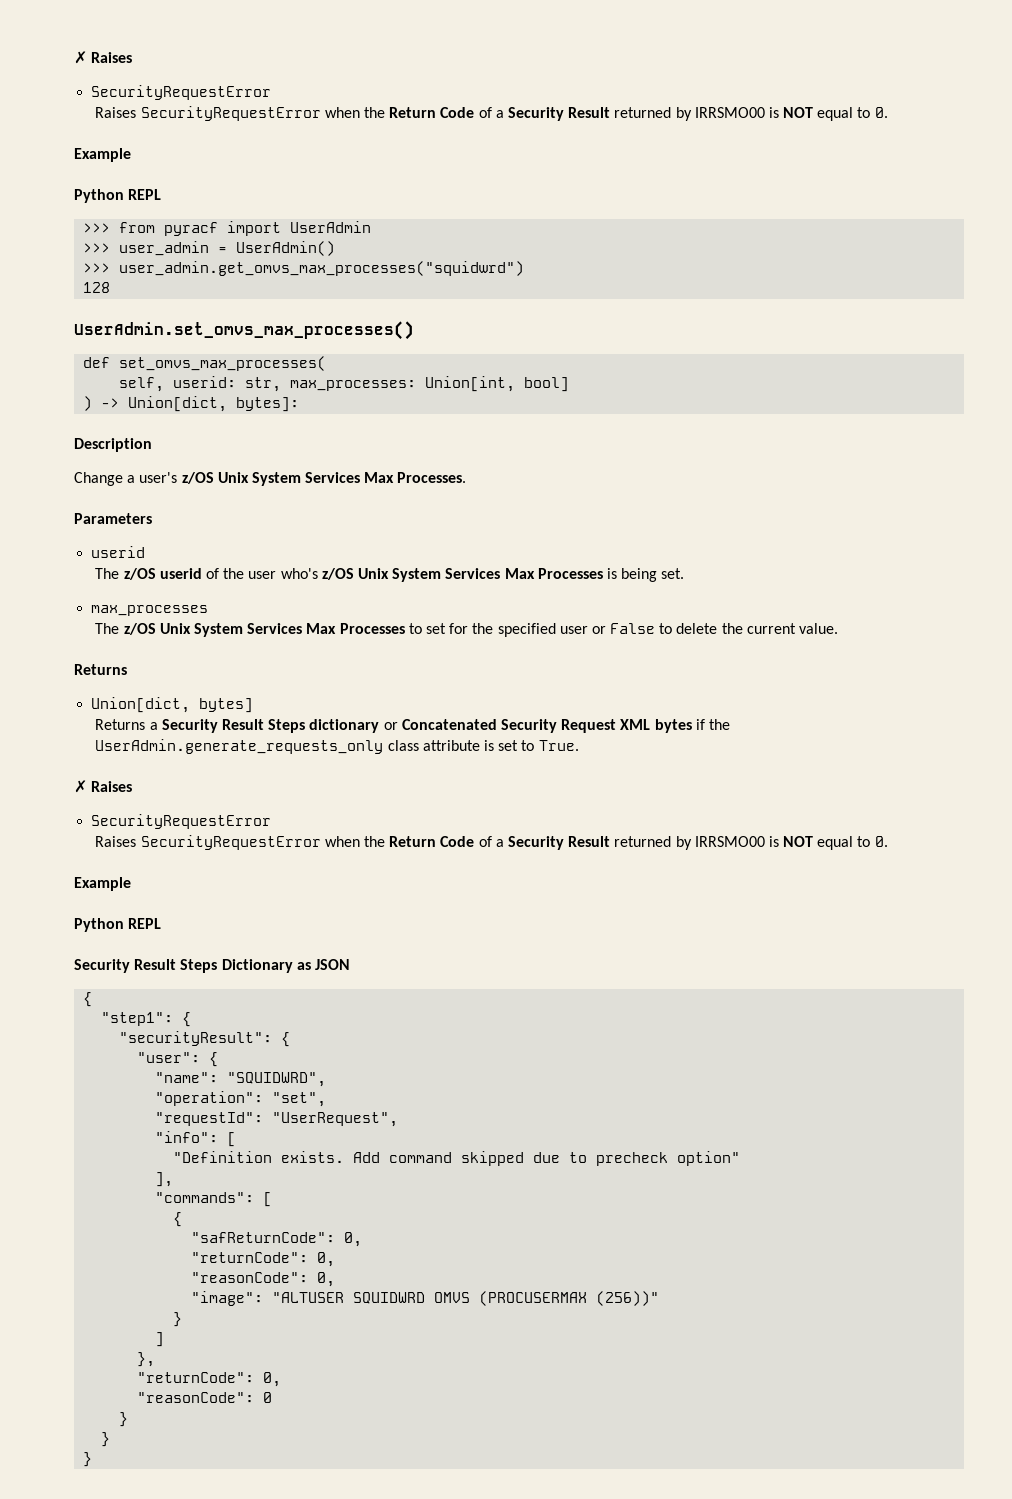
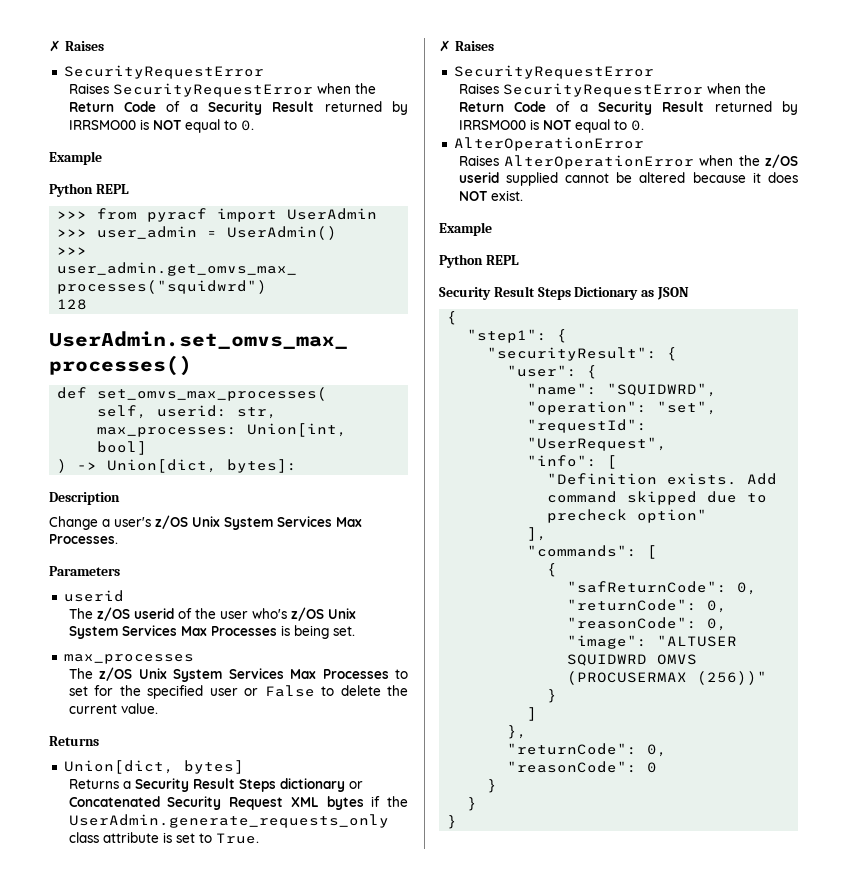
(888, 841) none -> [453,137,644,151] [458,154,798,169] [458,172,798,186] [458,190,523,201] // AlterOperationError // Raises AlterOperationError when the z/OS userid supplied cannot be altered because it does NOT exist.

